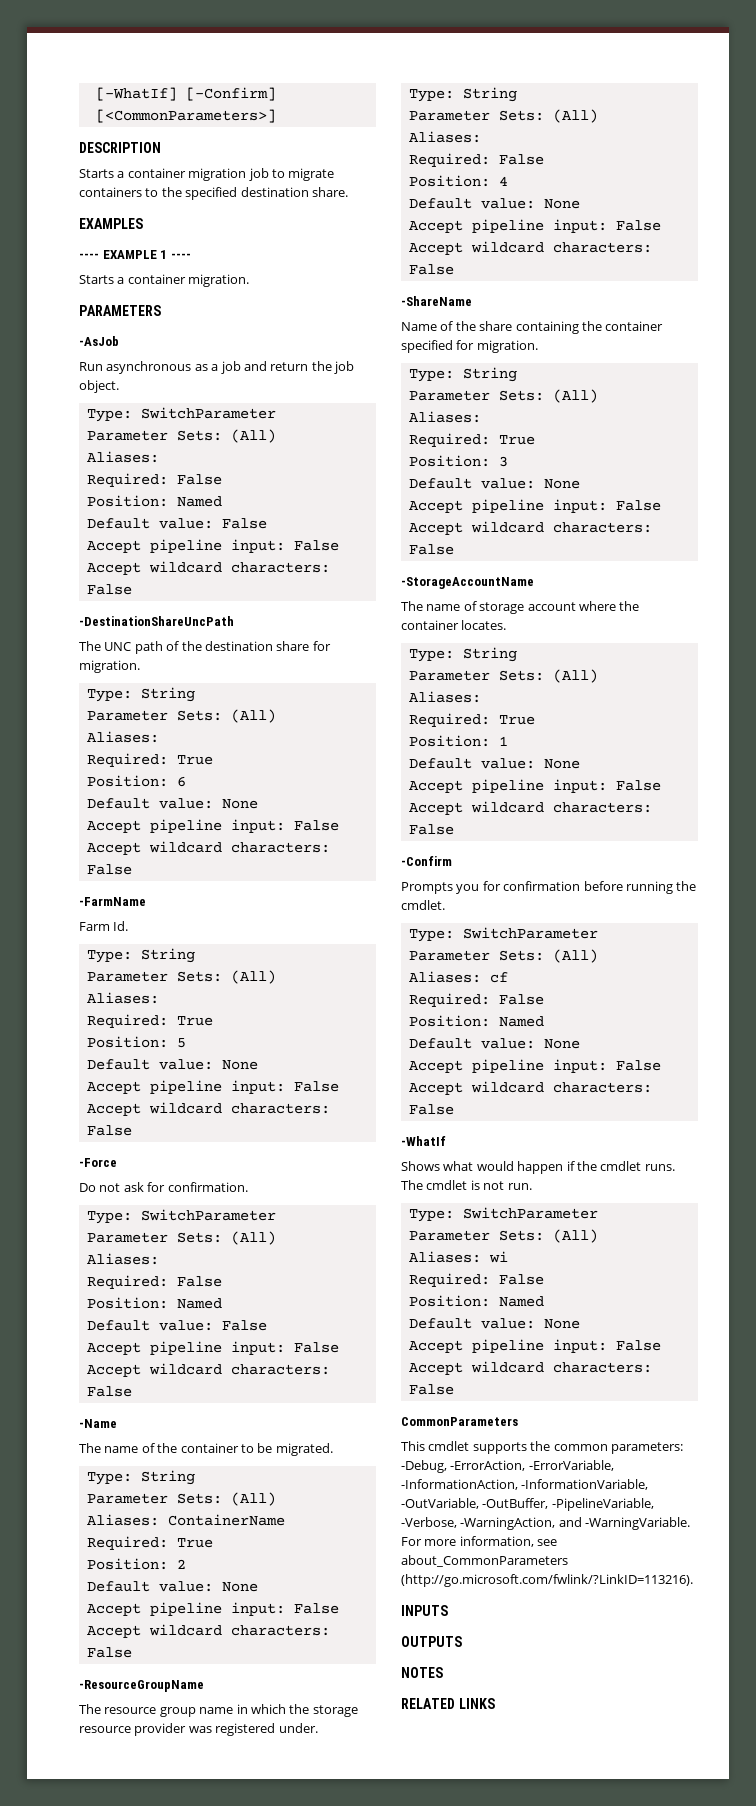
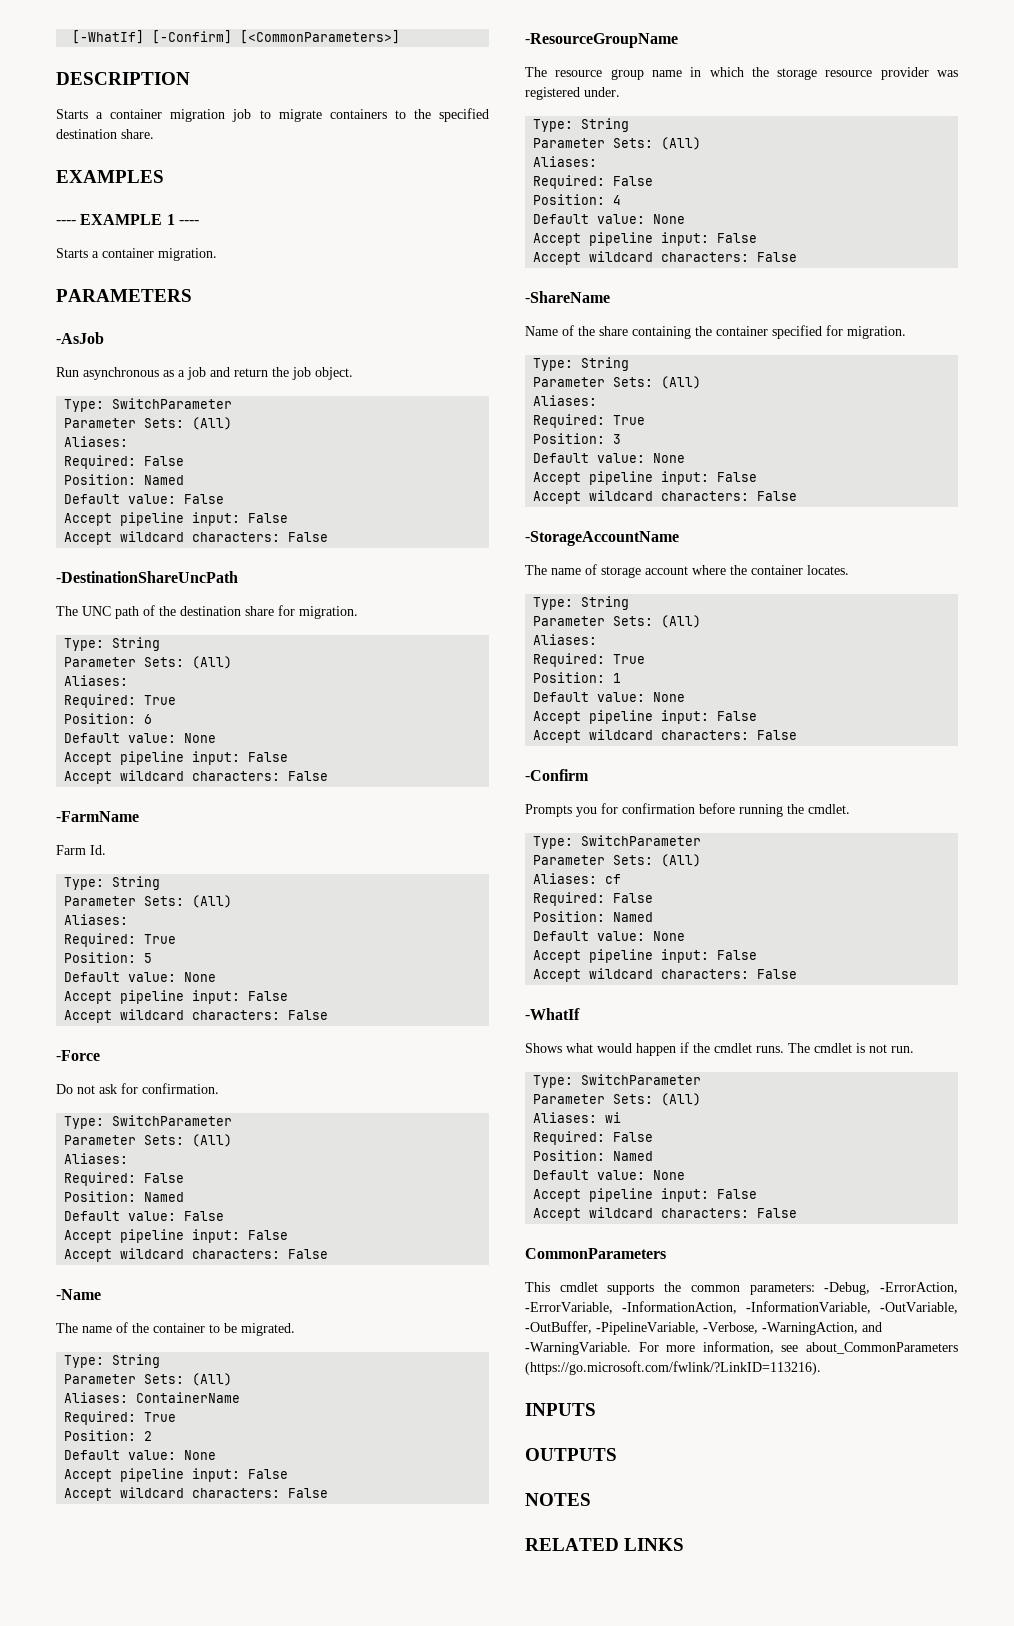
[401,1574,693,1587] (http://go.microsoft.com/fwlink/?LinkID=113216). -> [525,1361,821,1375] (https://go.microsoft.com/fwlink/?LinkID=113216).

